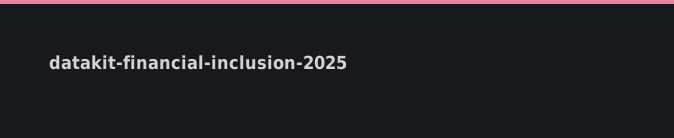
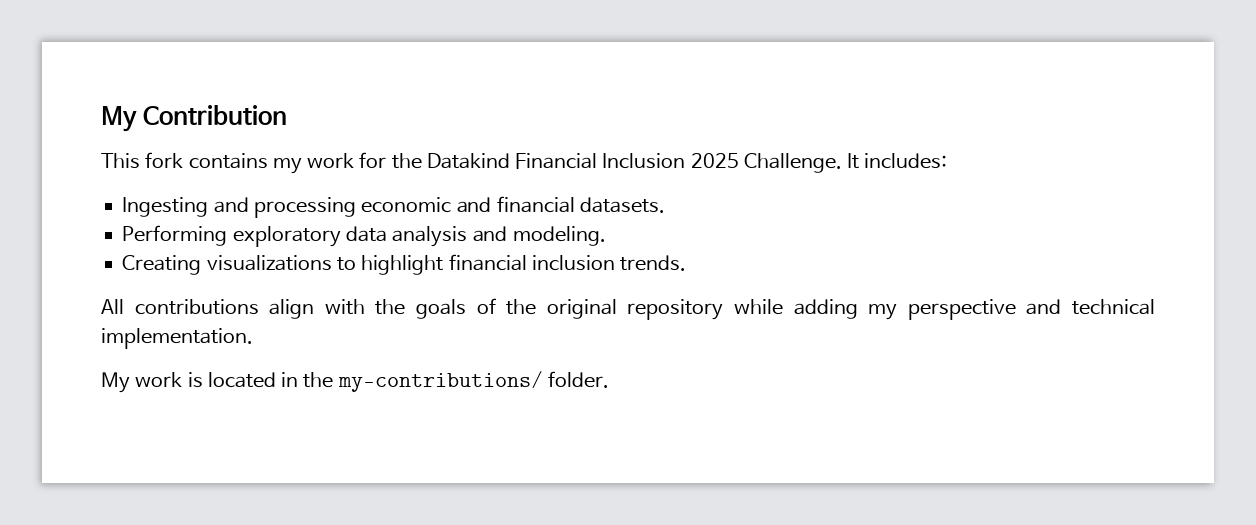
[49,55,347,70] datakit-financial-inclusion-2025 -> [101,105,287,132] [101,152,948,174] [122,196,665,218] [122,225,606,247] [122,254,687,275] [101,298,1155,320] [101,328,253,349] [101,371,609,393] My Contribution // This fork contains my work for the Datakind Financial Inclusion 2025 Challenge. It includes: // Ingesting and processing economic and financial datasets. // Performing exploratory data analysis and modeling. // Creating visualizations to highlight financial inclusion trends. // All contributions align with the goals of the original repository while adding my perspective and technical implementation. // My work is located in the my-contributions/ folder.

